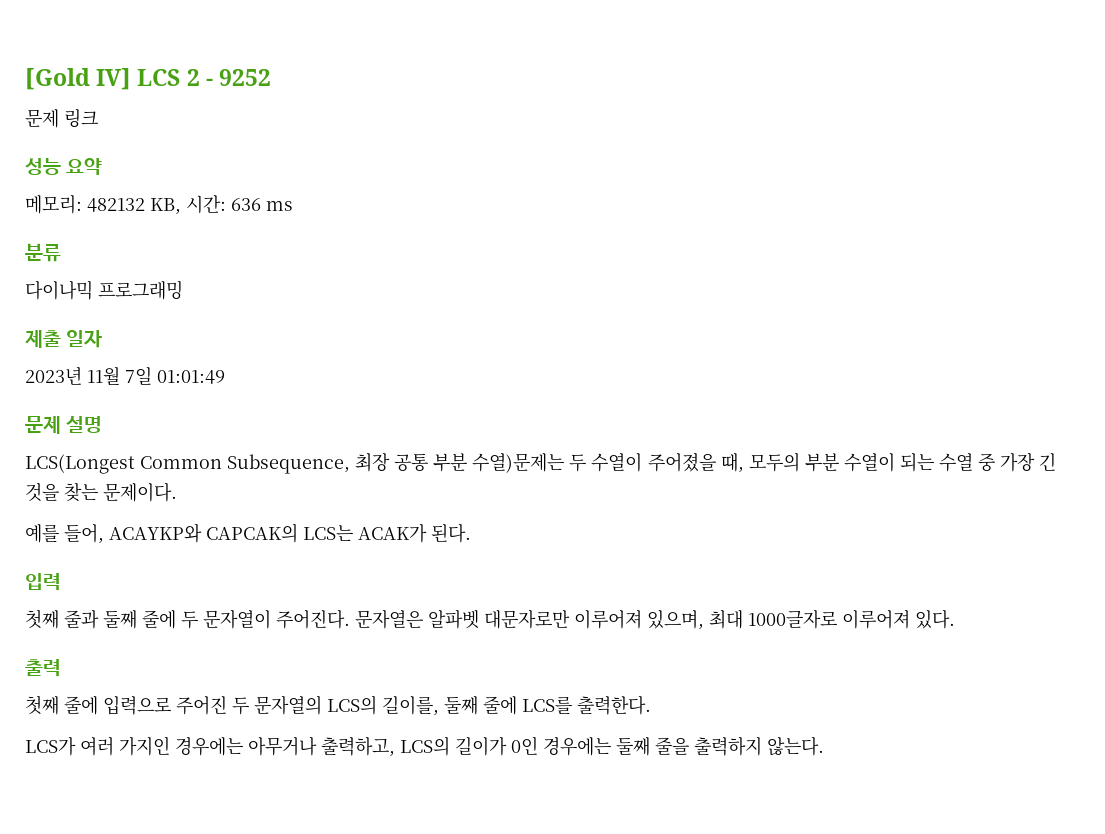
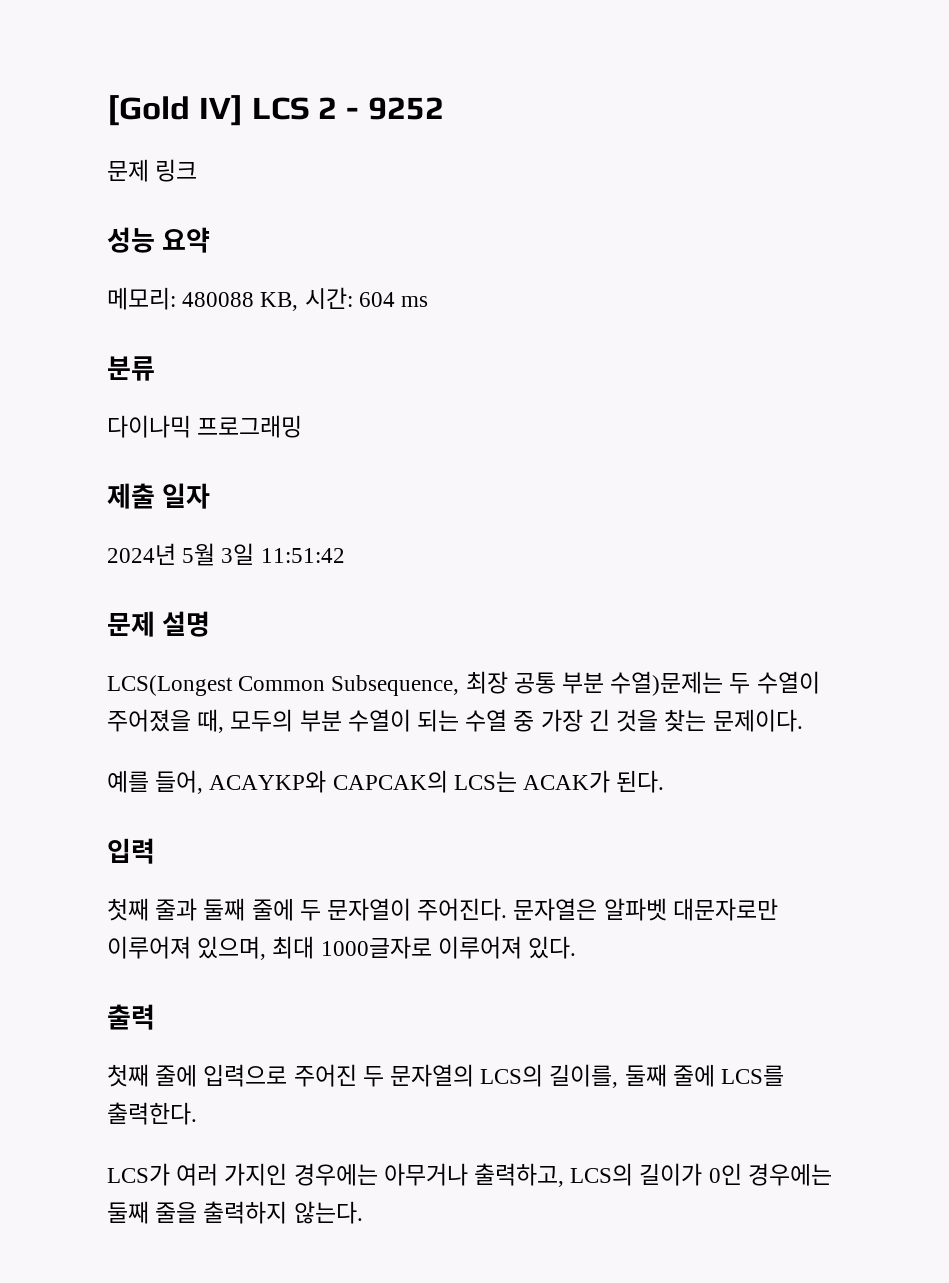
[87,198,145,212] 482132 -> [182,292,255,307] 480088
[231,198,261,211] 636 -> [358,292,395,307] 604
[25,366,225,385] 2023년 11월 7일 01:01:49 -> [107,543,345,566] 2024년 5월 3일 11:51:42

